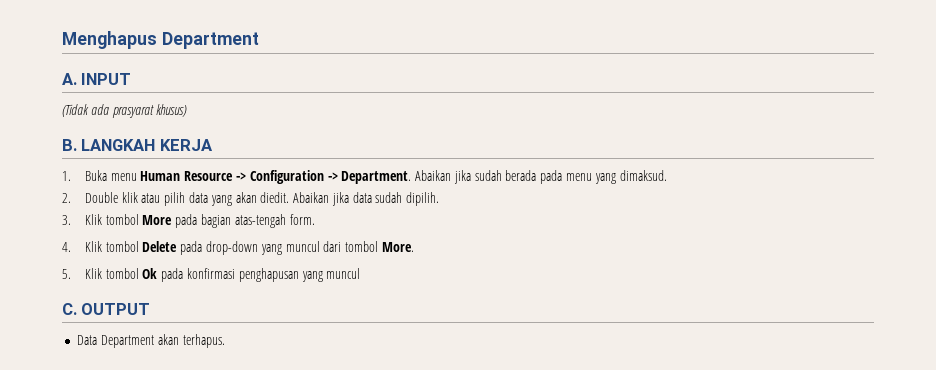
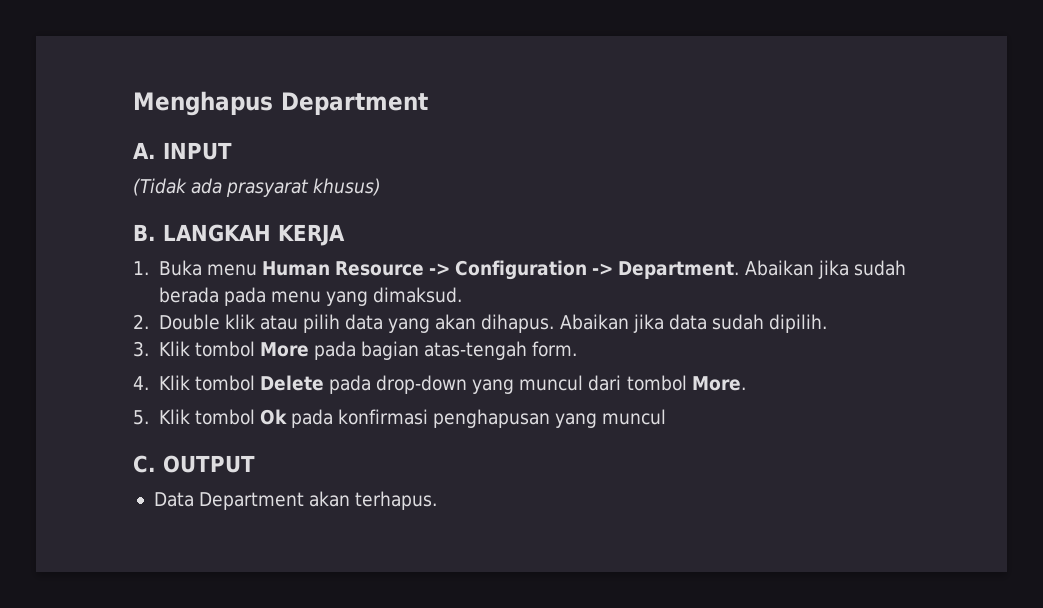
[260,192,290,203] diedit. -> [481,314,555,333] dihapus.

